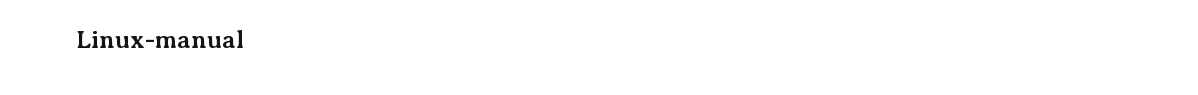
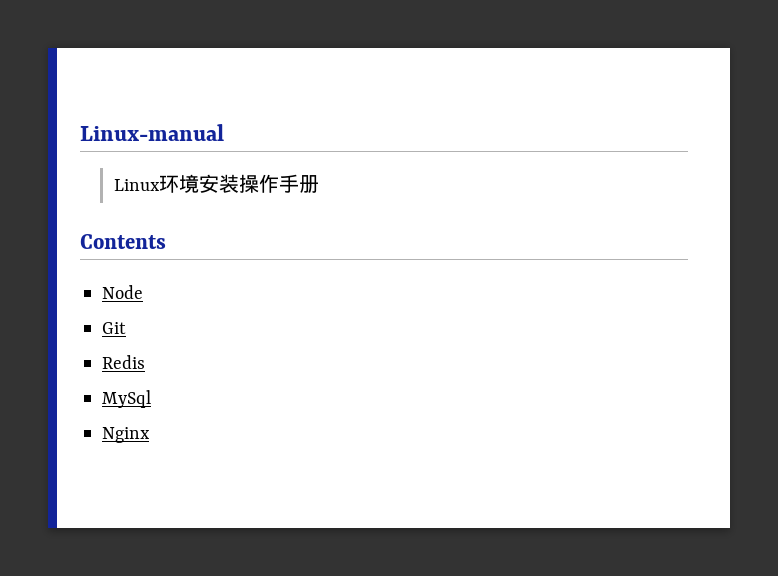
(244, 39) none -> [114,174,320,193] [80,234,166,249] [102,285,143,299] [102,322,126,334] [102,355,145,369] [102,390,151,408] [102,427,150,443] // Linux环境安装操作手册 // Contents // Node // Git // Redis // MySql // Nginx

